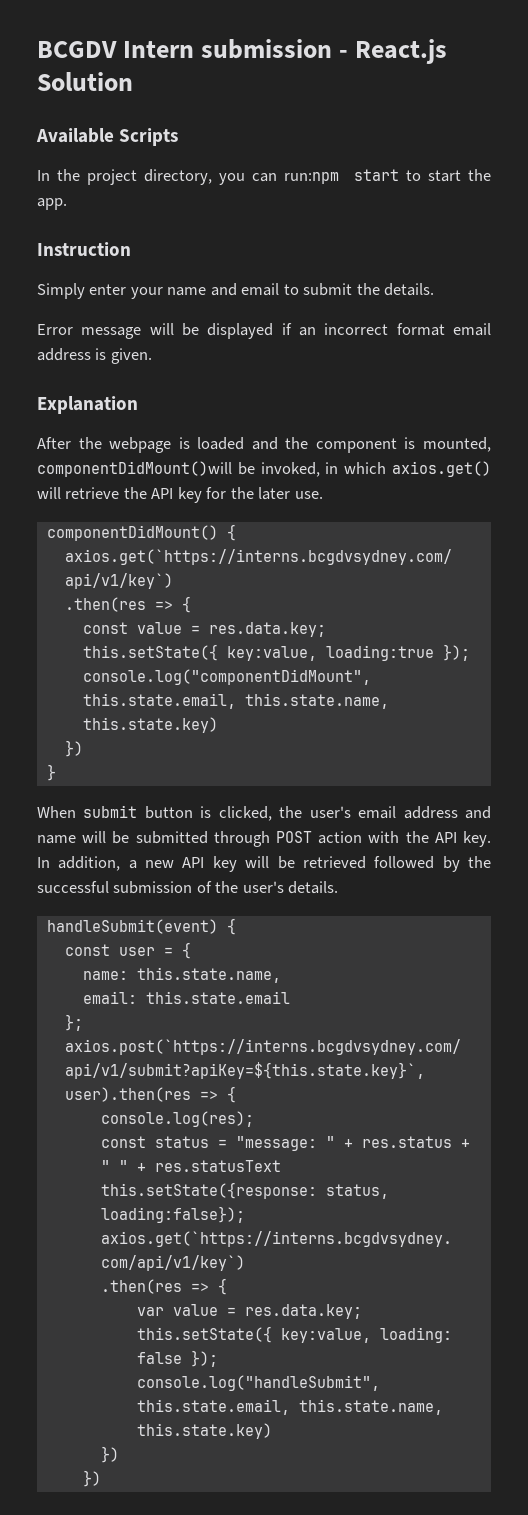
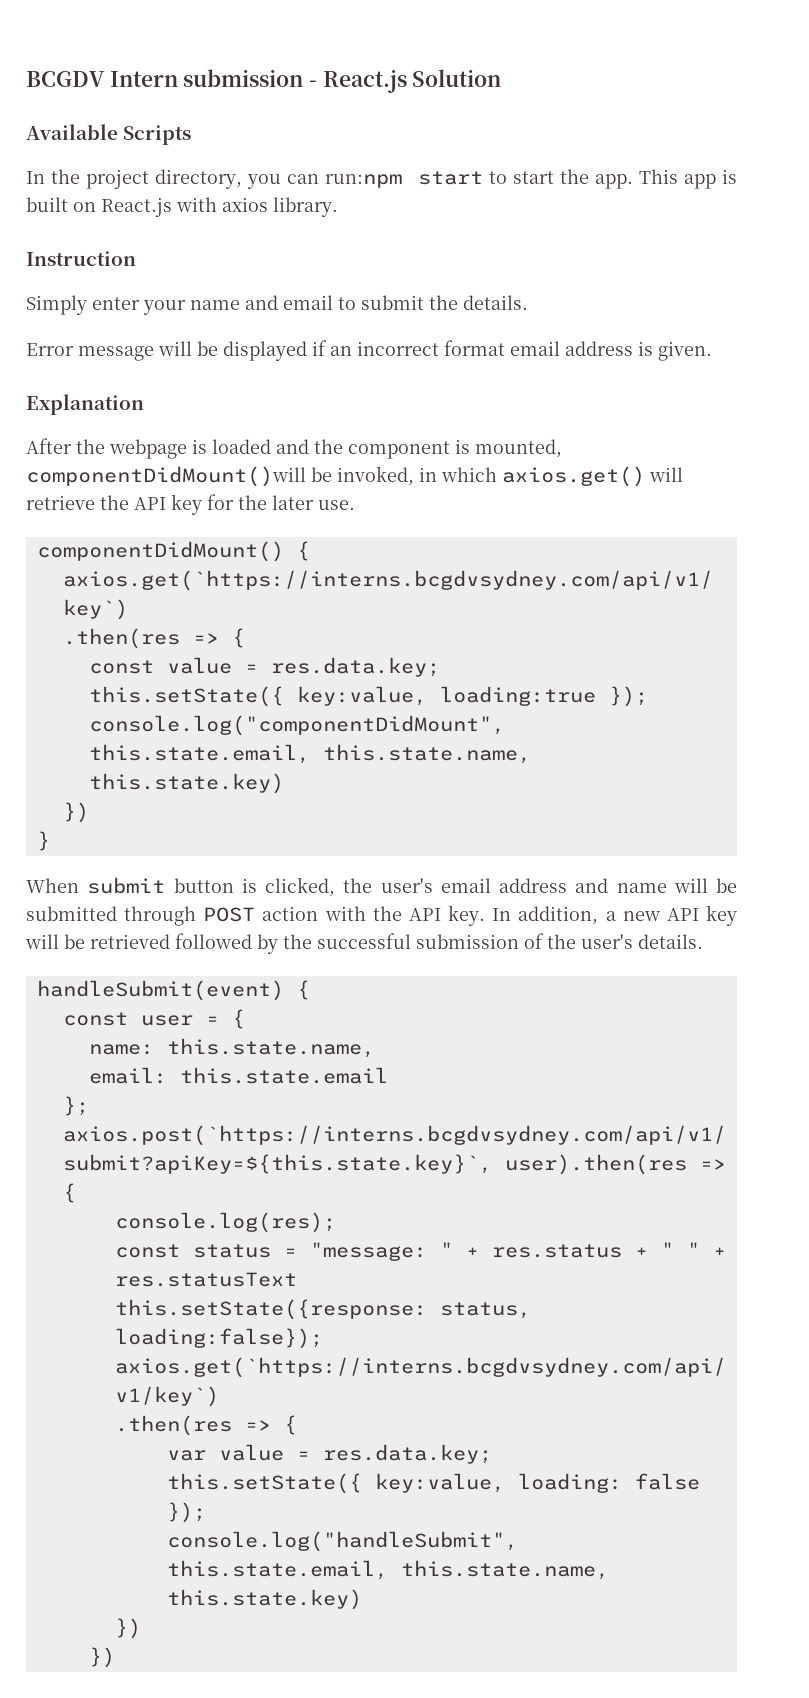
(67, 204) none -> [638,169,737,189] [26,197,338,217] This app is built on React.js with axios library.

